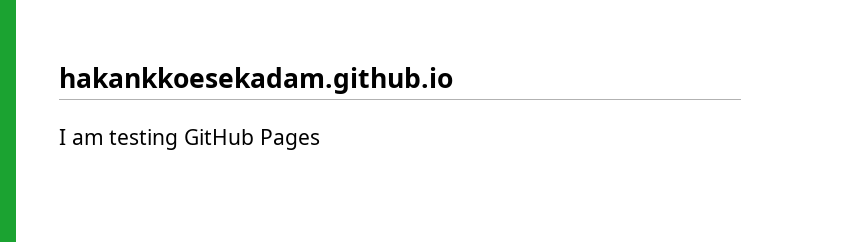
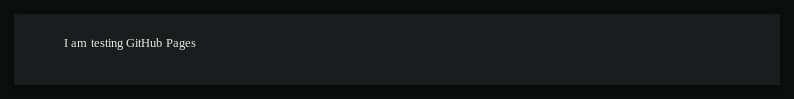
[59,67,453,94] hakankkoesekadam.github.io // -> (64, 43) none

